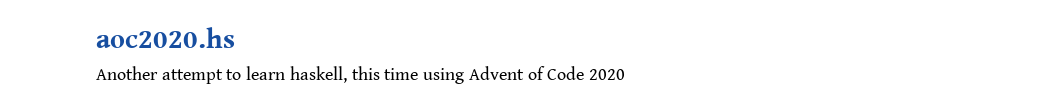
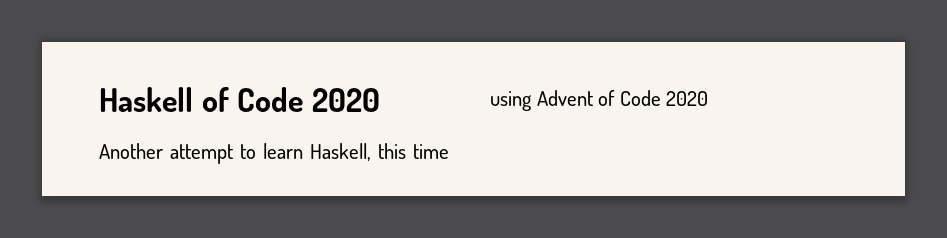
[96,27,235,48] aoc2020.hs -> [99,87,380,112] Haskell of Code 2020
[289,66,347,83] haskell, -> [310,143,371,161] Haskell,

